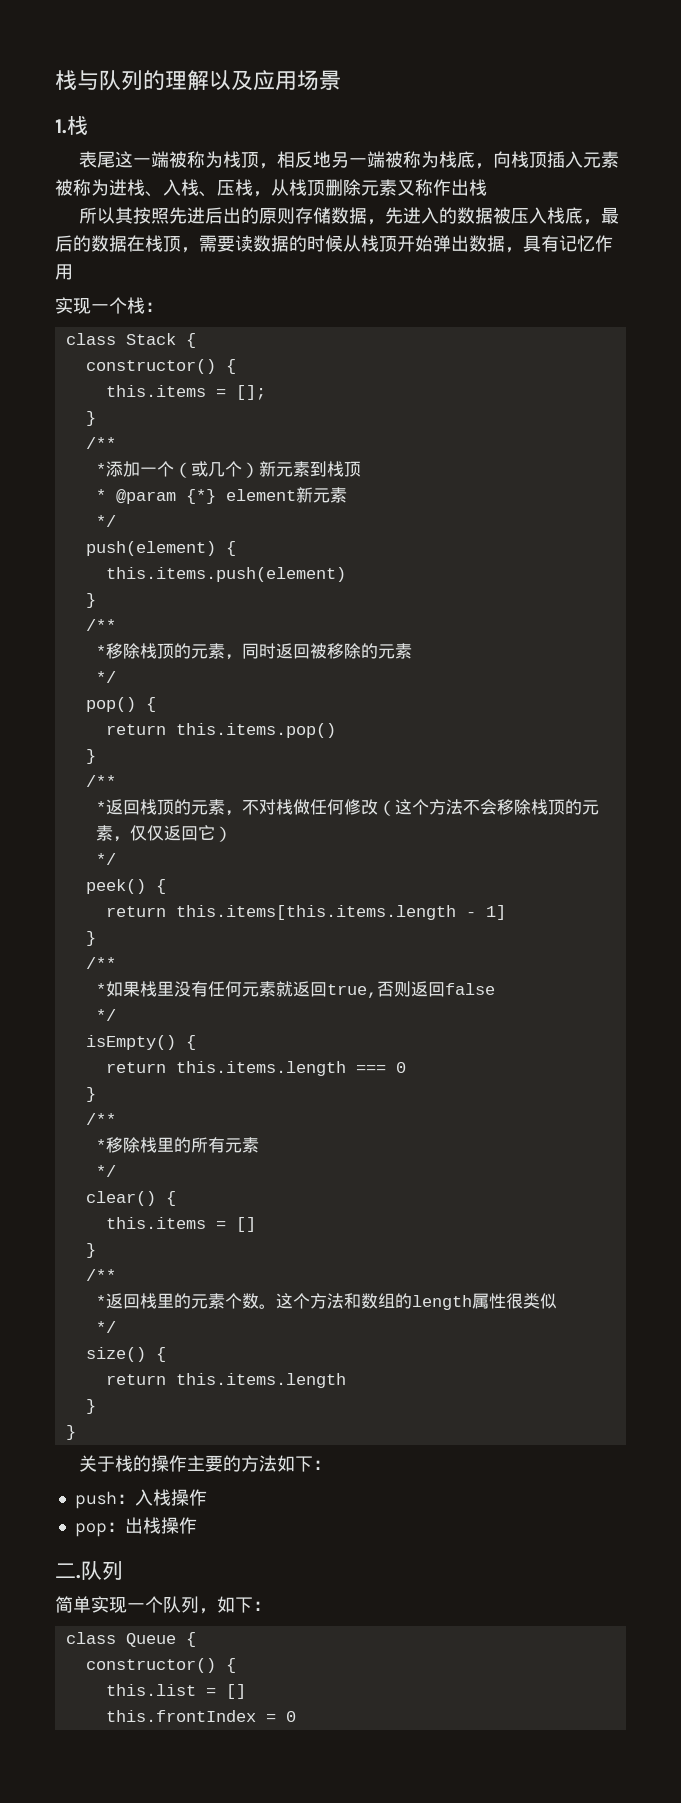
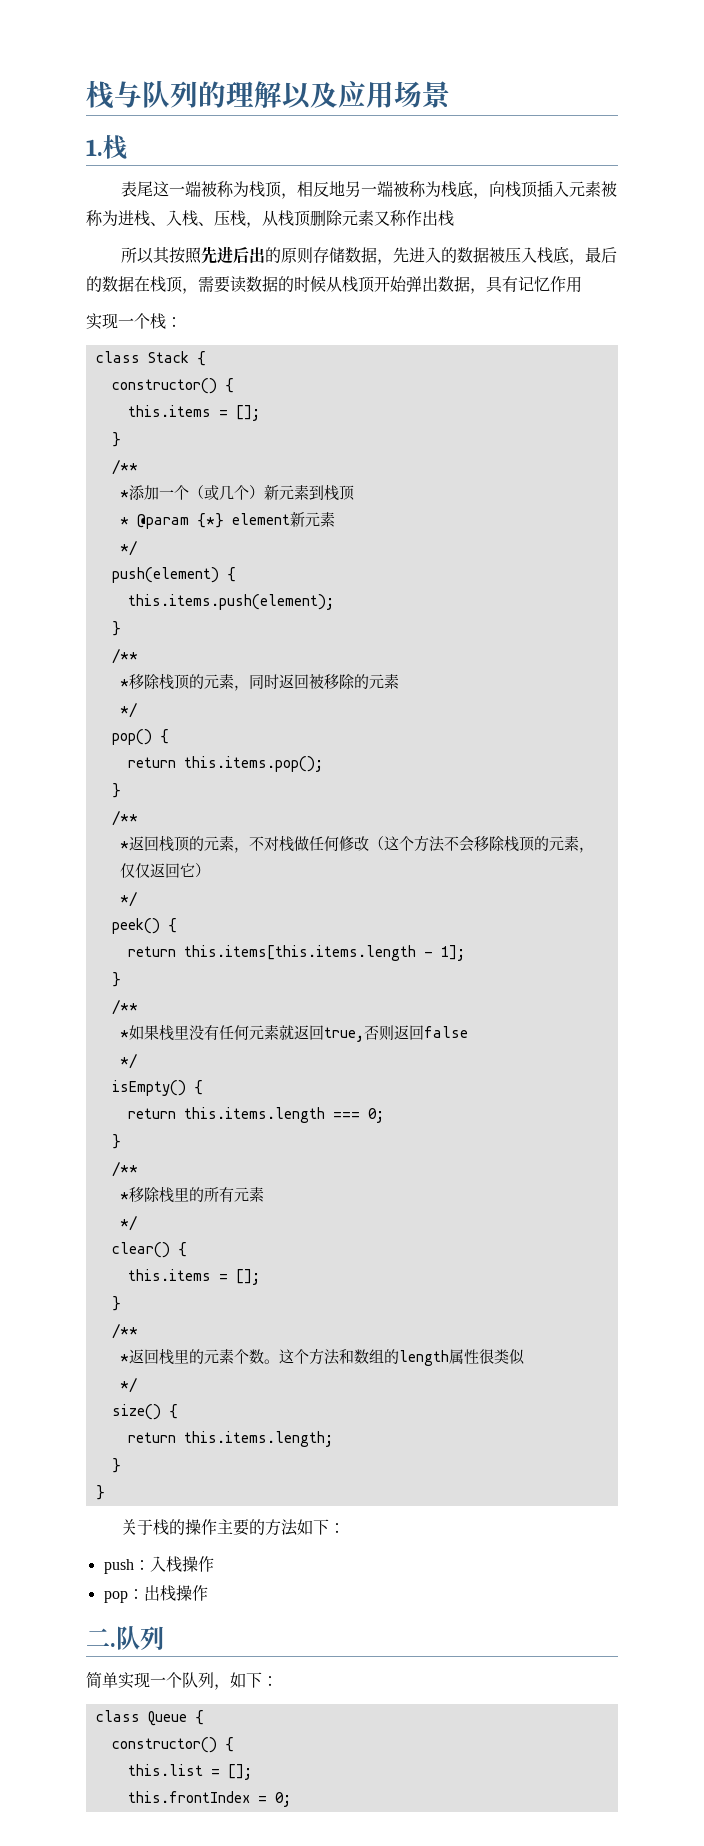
[105,567,346,582] this.items.push(element) -> [127,594,334,610] this.items.push(element);
[175,723,336,738] this.items.pop() -> [183,756,323,772] this.items.pop();
[485,905,506,920] 1] -> [440,945,465,961] 1];
[395,1062,406,1073] 0 -> [367,1108,384,1123] 0;
[235,1217,256,1232] [] -> [235,1269,260,1285] [];
[175,1373,346,1388] this.items.length -> [183,1431,333,1447] this.items.length;
[225,1684,246,1699] [] -> [227,1764,252,1780] [];
[285,1711,296,1722] 0 -> [274,1792,291,1807] 0;

